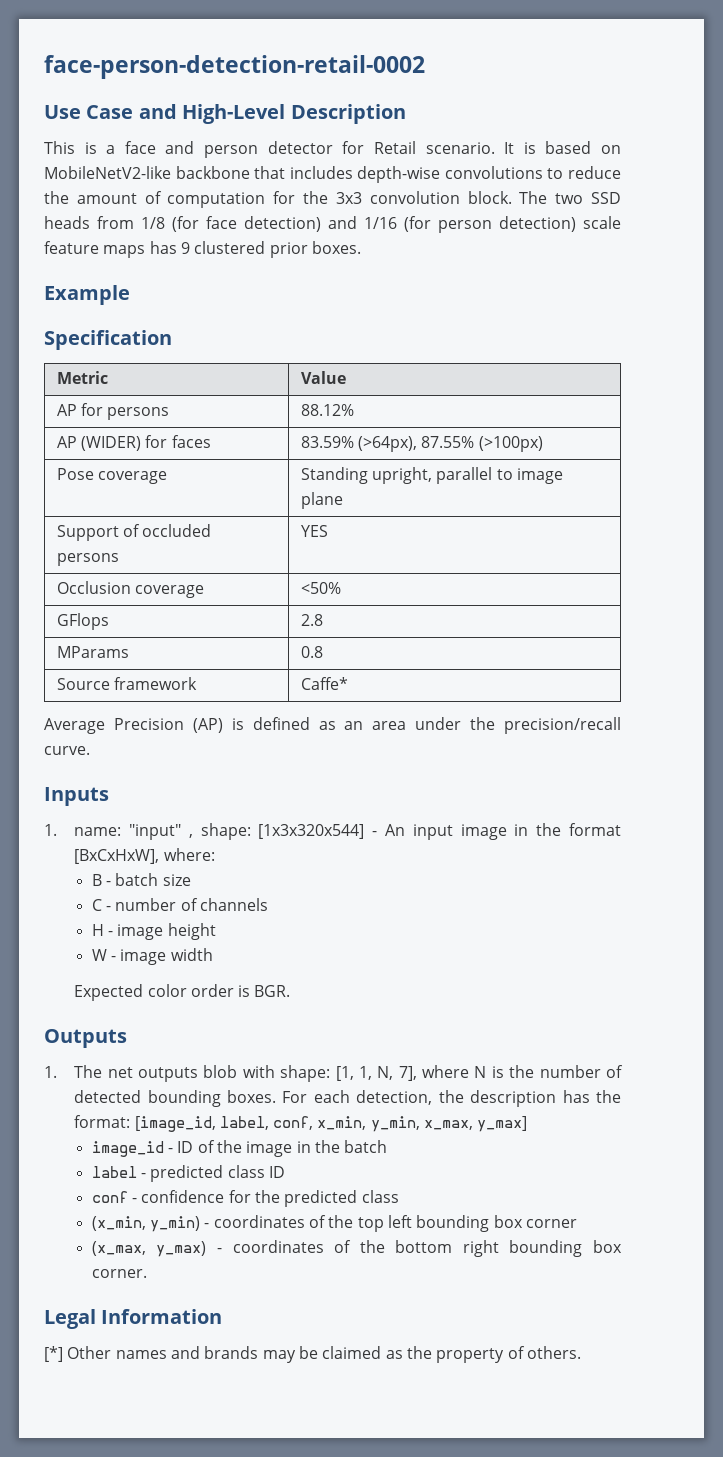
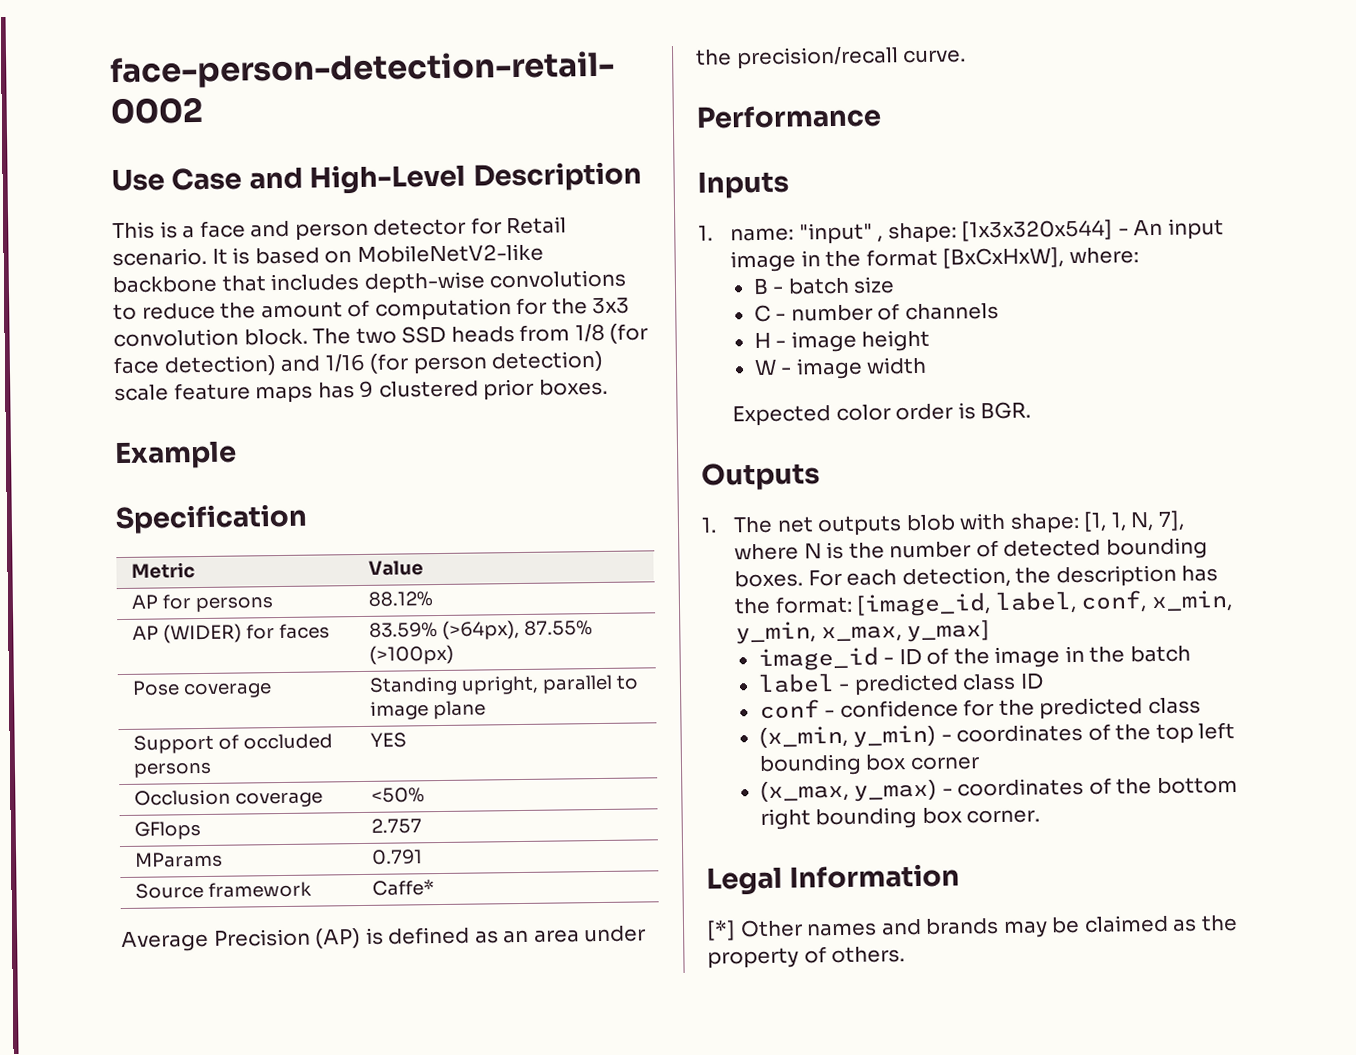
[300,614,323,626] 2.8 -> [371,818,423,834] 2.757
[300,646,323,658] 0.8 -> [372,849,424,865] 0.791
(90, 750) none -> [696,104,881,129] // Performance

